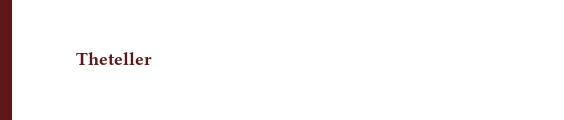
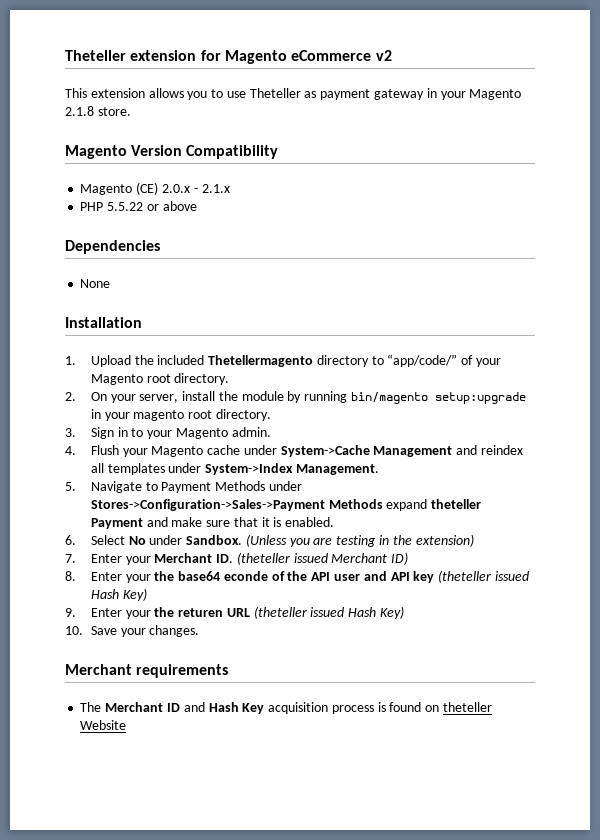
[76,52,152,65] Theteller -> [65,50,392,64] [65,88,522,100] [65,106,131,116] [65,145,279,159] [80,182,230,195] [80,201,197,211] [65,240,160,254] [80,279,111,288] [65,317,142,328] [65,354,502,367] [90,373,230,385] [65,391,527,404] [90,409,271,421] [65,427,271,439] [65,445,524,457] [90,463,379,475] [65,481,302,493] [90,499,482,511] [90,517,335,529] [65,534,474,547] [65,552,409,565] [65,570,529,583] [90,588,147,601] [65,606,405,619] [65,625,200,637] [65,664,229,678] [80,702,492,714] [80,720,127,730] Theteller extension for Magento eCommerce v2 // This extension allows you to use Theteller as payment gateway in your Magento 2.1.8 store. // Magento Version Compatibility // Magento (CE) 2.0.x - 2.1.x // PHP 5.5.22 or above // Dependencies // None // Installation // 1. Upload the included Thetellermagento directory to “app/code/” of your Magento root directory. // 2. On your server, install the module by running bin/magento setup:upgrade in your magento root directory. // 3. Sign in to your Magento admin. // 4. Flush your Magento cache under System->Cache Management and reindex all templates under System->Index Management. // 5. Navigate to Payment Methods under Stores->Configuration->Sales->Payment Methods expand theteller Payment and make sure that it is enabled. // 6. Select No under Sandbox. (Unless you are testing in the extension) // 7. Enter your Merchant ID. (theteller issued Merchant ID) // 8. Enter your the base64 econde of the API user and API key (theteller issued Hash Key) // 9. Enter your the returen URL (theteller issued Hash Key) // 10. Save your changes. // Merchant requirements // The Merchant ID and Hash Key acquisition process is found on theteller Website

